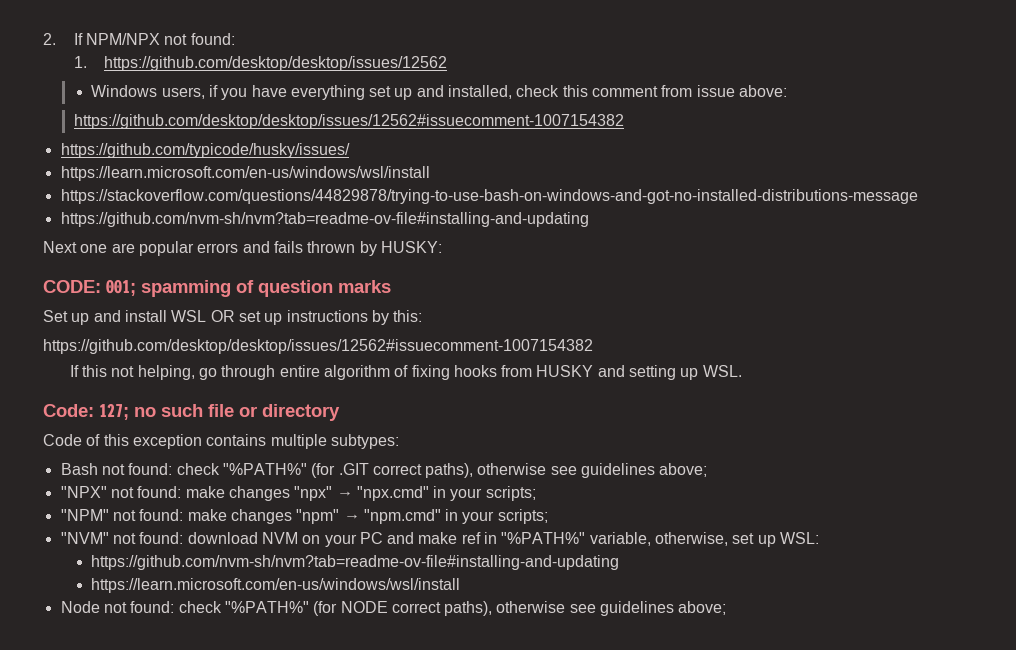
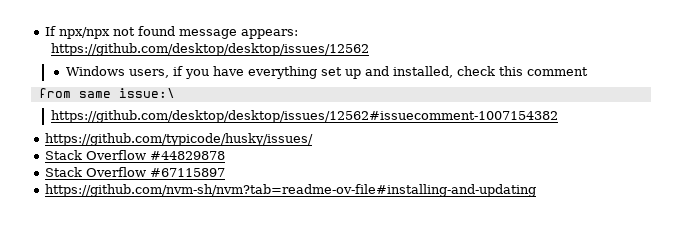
[43,33,235,45] [73,56,87,68] 2. If NPM/NPX not found: // 1. -> [45,26,299,39] If npx/npx not found message appears: //
[661,85,788,97] from issue above: -> [38,88,175,98] // from same issue:\
[60,166,430,181] [60,189,918,204] [60,212,589,227] [43,241,442,256] [43,279,391,297] [43,310,423,325] [43,339,593,354] [69,365,742,380] [43,403,340,421] [43,434,399,449] [60,463,708,478] [60,486,536,501] [60,509,548,524] [60,532,820,547] [91,555,620,570] [91,578,461,593] [60,601,727,616] https://learn.microsoft.com/en-us/windows/wsl/install // https://stackoverflow.com/questions/44829878/trying-to-use-bash-on-windows-and-got-no-installed-distributions-message // https://github.com/nvm-sh/nvm?tab=readme-ov-file#installing-and-updating // Next one are popular errors and fails thrown by HUSKY: // CODE: 001; spamming of question marks // Set up and install WSL OR set up instructions by this: // https://github.com/desktop/desktop/issues/12562#issuecomment-1007154382 // If this not helping, go through entire algorithm of fixing hooks from HUSKY and setting up WSL. // Code: 127; no such file or directory // Code of this exception contains multiple subtypes: // Bash not found: check "%PATH%" (for .GIT correct paths), otherwise see guidelines above; // "NPX" not found: make changes "npx" → "npx.cmd" in your scripts; // "NPM" not found: make changes "npm" → "npm.cmd" in your scripts; // "NVM" not found: download NVM on your PC and make ref in "%PATH%" variable, otherwise, set up WSL: // https://github.com/nvm-sh/nvm?tab=readme-ov-file#installing-and-updating // https://learn.microsoft.com/en-us/windows/wsl/install // Node not found: check "%PATH%" (for NODE correct paths), otherwise see guidelines above; -> [45,150,226,160] [45,167,226,177] [45,184,537,197] Stack Overflow #44829878 // Stack Overflow #67115897 // https://github.com/nvm-sh/nvm?tab=readme-ov-file#installing-and-updating

